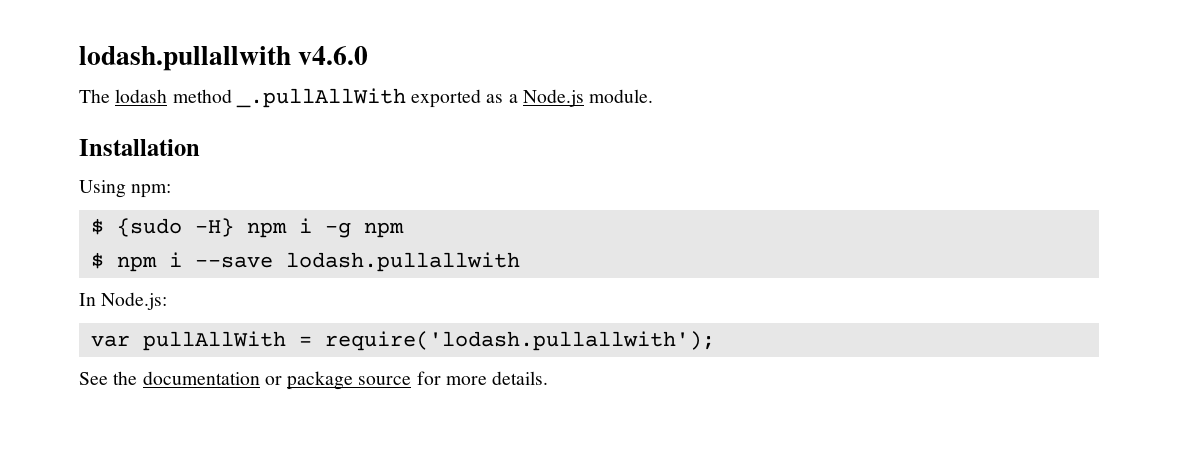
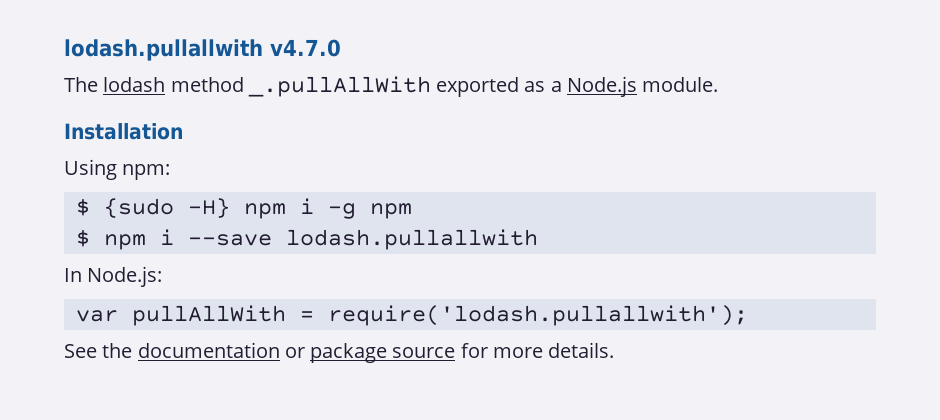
[79,46,369,71] lodash.pullallwith v4.6.0 -> [64,39,341,61] lodash.pullallwith v4.7.0

